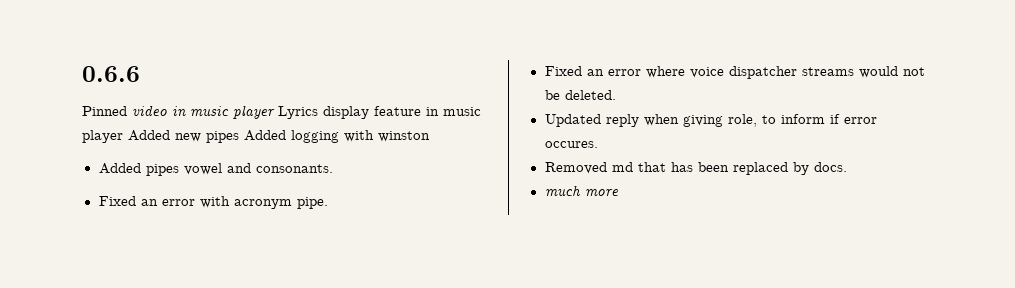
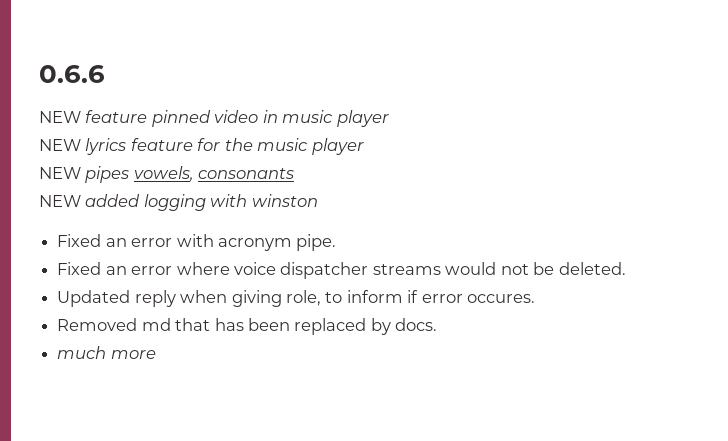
[82,106,127,116] Pinned -> [39,110,211,127] NEW feature pinned
[278,106,481,119] [82,130,430,143] [98,163,333,176] Lyrics display feature in music player Added new pipes Added logging with winston // Added pipes vowel and consonants. -> [39,138,364,155] [39,166,295,183] [39,194,318,211] // NEW lyrics feature for the music player // NEW pipes vowels, consonants // NEW added logging with winston

